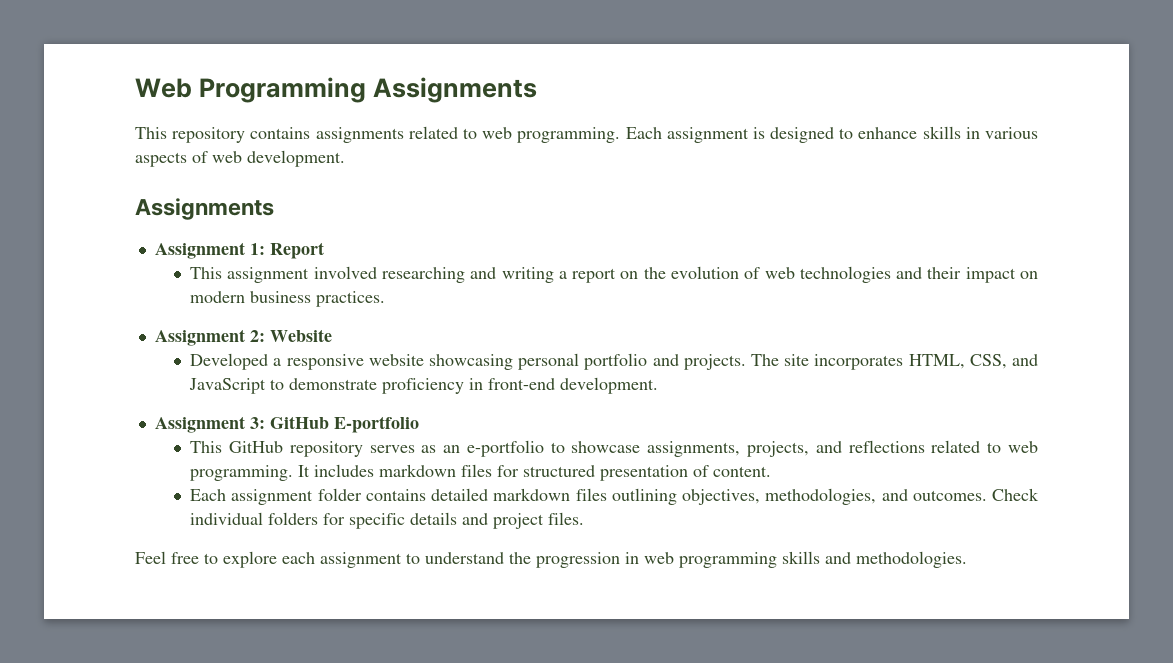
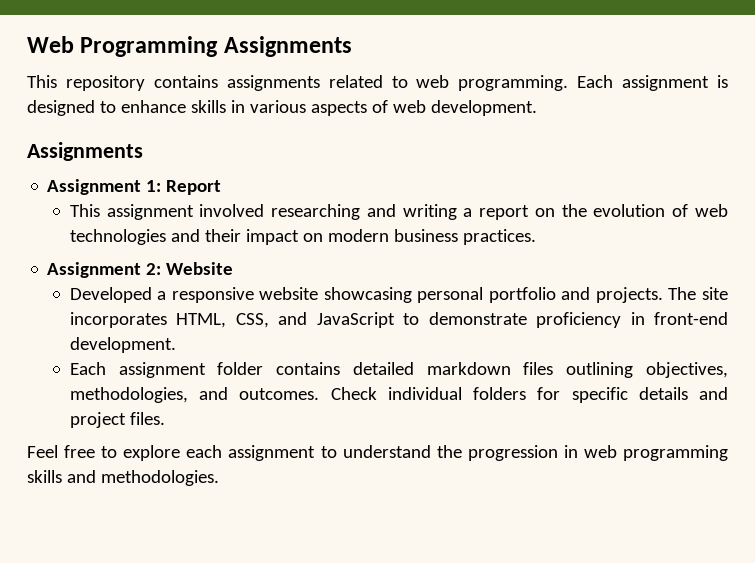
[154,416,419,433] [190,440,1038,457] [190,464,772,481] // Assignment 3: GitHub E-portfolio // This GitHub repository serves as an e-portfolio to showcase assignments, projects, and reflections related to web programming. It includes markdown files for structured presentation of content. -> (176, 345) none

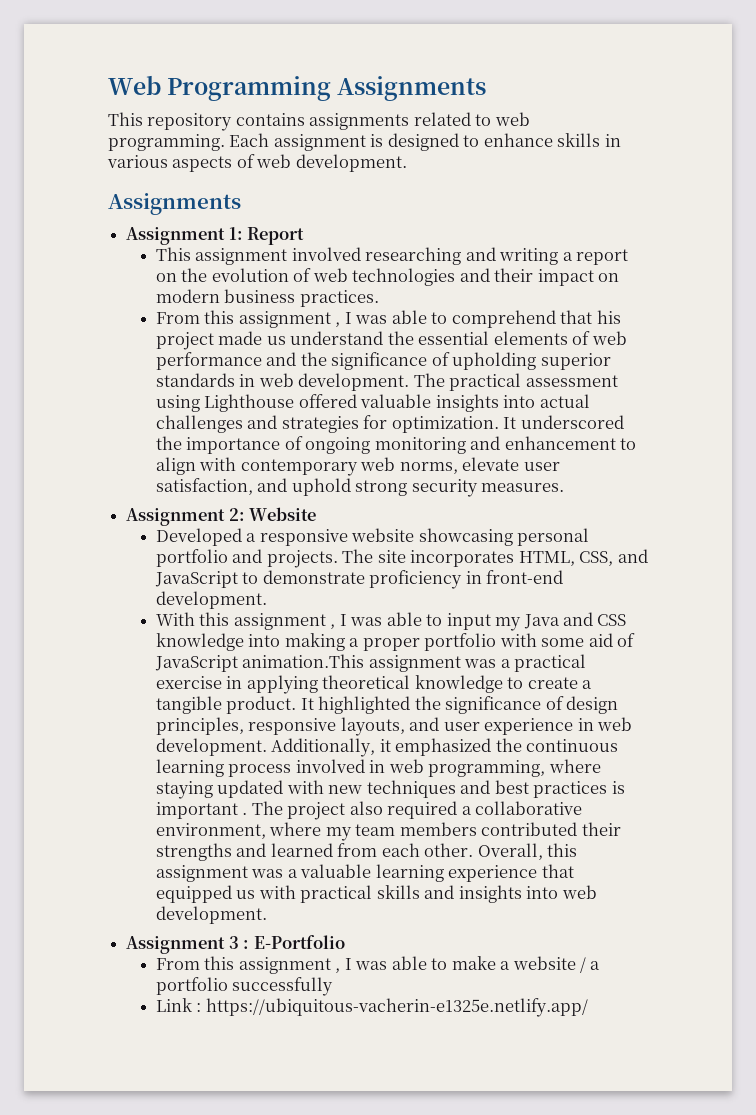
(536, 237) none -> [156,310,621,328] [156,331,627,350] [156,352,611,370] [156,373,618,391] [156,394,590,412] [156,415,624,433] [156,436,637,454] [156,457,560,476] [156,478,565,497] // From this assignment , I was able to comprehend that his project made us understand the essential elements of web performance and the significance of upholding superior standards in web development. The practical assessment using Lighthouse offered valuable insights into actual challenges and strategies for optimization. It underscored the importance of ongoing monitoring and enhancement to align with contemporary web norms, elevate user satisfaction, and uphold strong security measures.
[69,362,728,378] [69,387,728,403] [69,412,165,428] [27,445,728,461] [27,470,219,486] Each assignment folder contains detailed markdown files outlining objectives, methodologies, and outcomes. Check individual folders for specific details and project files. // Feel free to explore each assignment to understand the progression in web programming skills and methodologies. -> [156,612,627,631] [156,633,636,651] [155,654,587,672] [156,675,593,694] [156,696,619,714] [156,717,633,736] [156,738,619,757] [156,759,601,777] [156,780,625,799] [156,801,583,820] [156,822,621,841] [156,843,578,861] [156,864,574,882] [156,885,597,903] [156,906,268,924] [126,935,345,954] [156,956,601,974] [156,977,334,996] [156,998,588,1017] With this assignment , I was able to input my Java and CSS knowledge into making a proper portfolio with some aid of JavaScript animation.This assignment was a practical exercise in applying theoretical knowledge to create a tangible product. It highlighted the significance of design principles, responsive layouts, and user experience in web development. Additionally, it emphasized the continuous learning process involved in web programming, where staying updated with new techniques and best practices is important . The project also required a collaborative environment, where my team members contributed their strengths and learned from each other. Overall, this assignment was a valuable learning experience that equipped us with practical skills and insights into web development. // Assignment 3 : E-Portfolio // From this assignment , I was able to make a website / a portfolio successfully // Link : https://ubiquitous-vacherin-e1325e.netlify.app/

